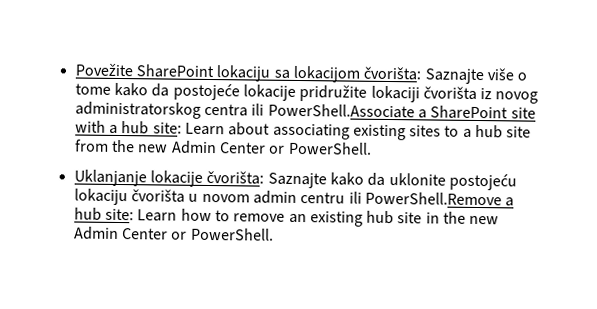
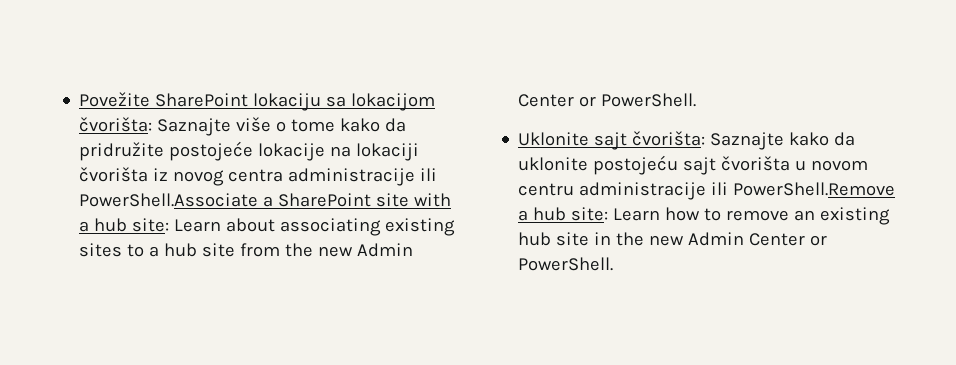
(170, 90) none -> [79,142,165,161] pridružite
[299,85,368,102] pridružite -> [330,146,352,157] na
[74,101,248,119] administratorskog centra -> [228,168,416,186] centra administracije
[73,169,203,187] Uklanjanje lokacije -> [518,132,628,150] Uklonite sajt
[73,188,128,206] lokaciju -> [683,157,717,175] sajt
[252,190,346,204] admin centru -> [518,182,707,200] centru administracije

